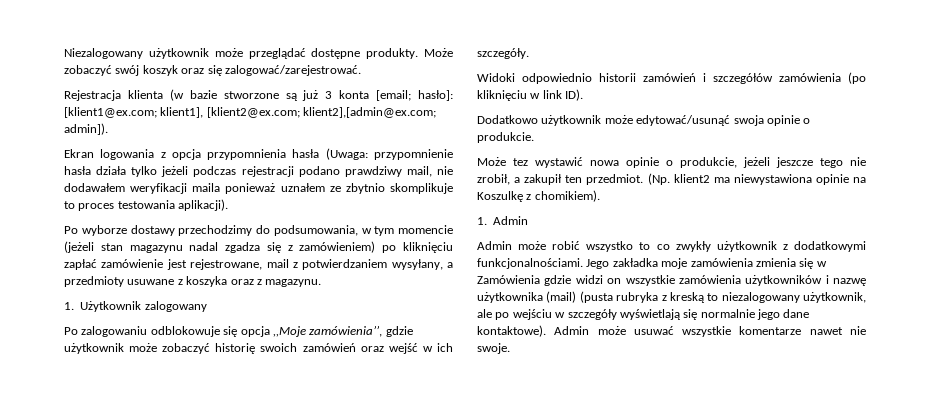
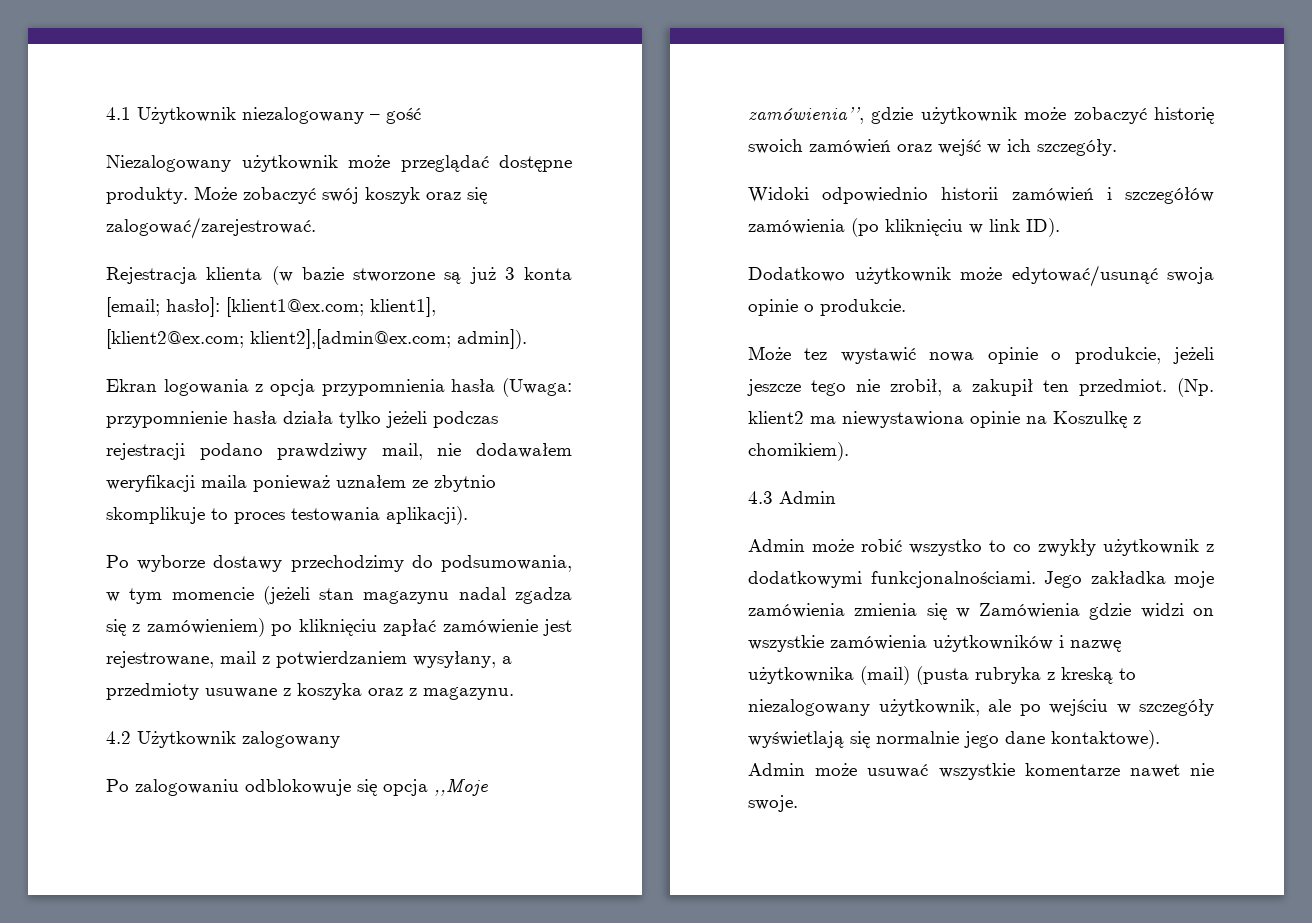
(64, 53) none -> [106,107,421,124] 4.1 Użytkownik niezalogowany – gość //
[64,302,74,310] 1. -> [106,731,131,744] 4.2
[477,217,487,225] 1. -> [748,491,773,504] 4.3

